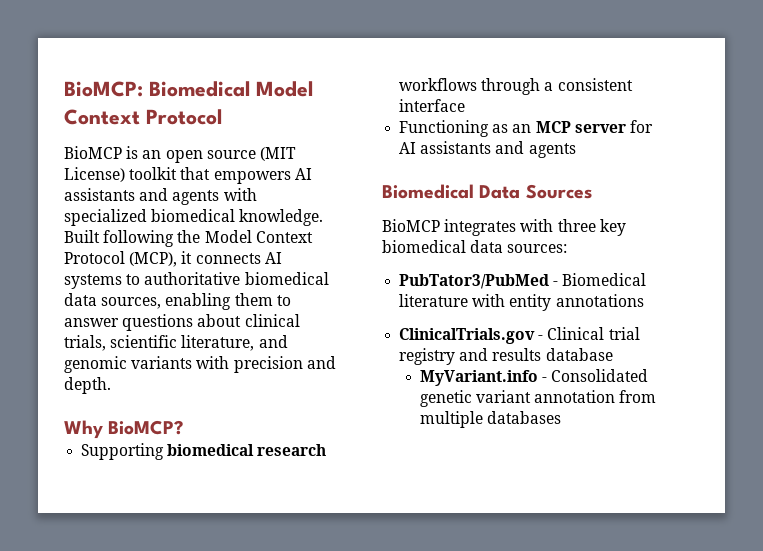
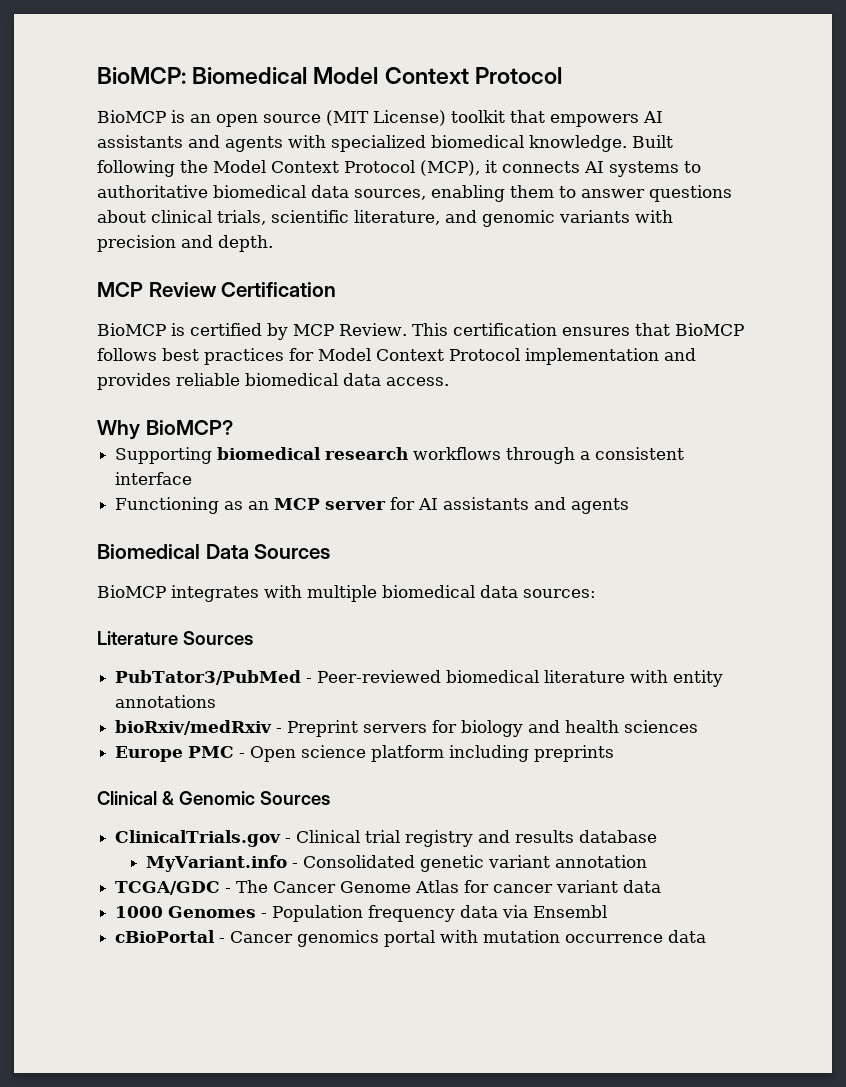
(111, 385) none -> [97,282,337,297] [97,323,744,340] [97,348,696,365] [97,373,449,390] // MCP Review Certification // BioMCP is certified by MCP Review. This certification ensures that BioMCP follows best practices for Model Context Protocol implementation and provides reliable biomedical data access.
[557,219,626,236] three key -> [307,585,377,602] multiple
(568, 248) none -> [97,631,253,645] // Literature Sources
[562,273,647,286] Biomedical -> [317,670,540,683] Peer-reviewed biomedical
(644, 300) none -> [115,720,699,737] [115,745,615,762] [97,791,330,805] // bioRxiv/medRxiv - Preprint servers for biology and health sciences // Europe PMC - Open science platform including preprints // Clinical & Genomic Sources
[619,390,657,403] [419,411,561,428] from multiple databases -> [115,880,662,895] [115,905,608,922] [115,930,707,947] // TCGA/GDC - The Cancer Genome Atlas for cancer variant data // 1000 Genomes - Population frequency data via Ensembl // cBioPortal - Cancer genomics portal with mutation occurrence data

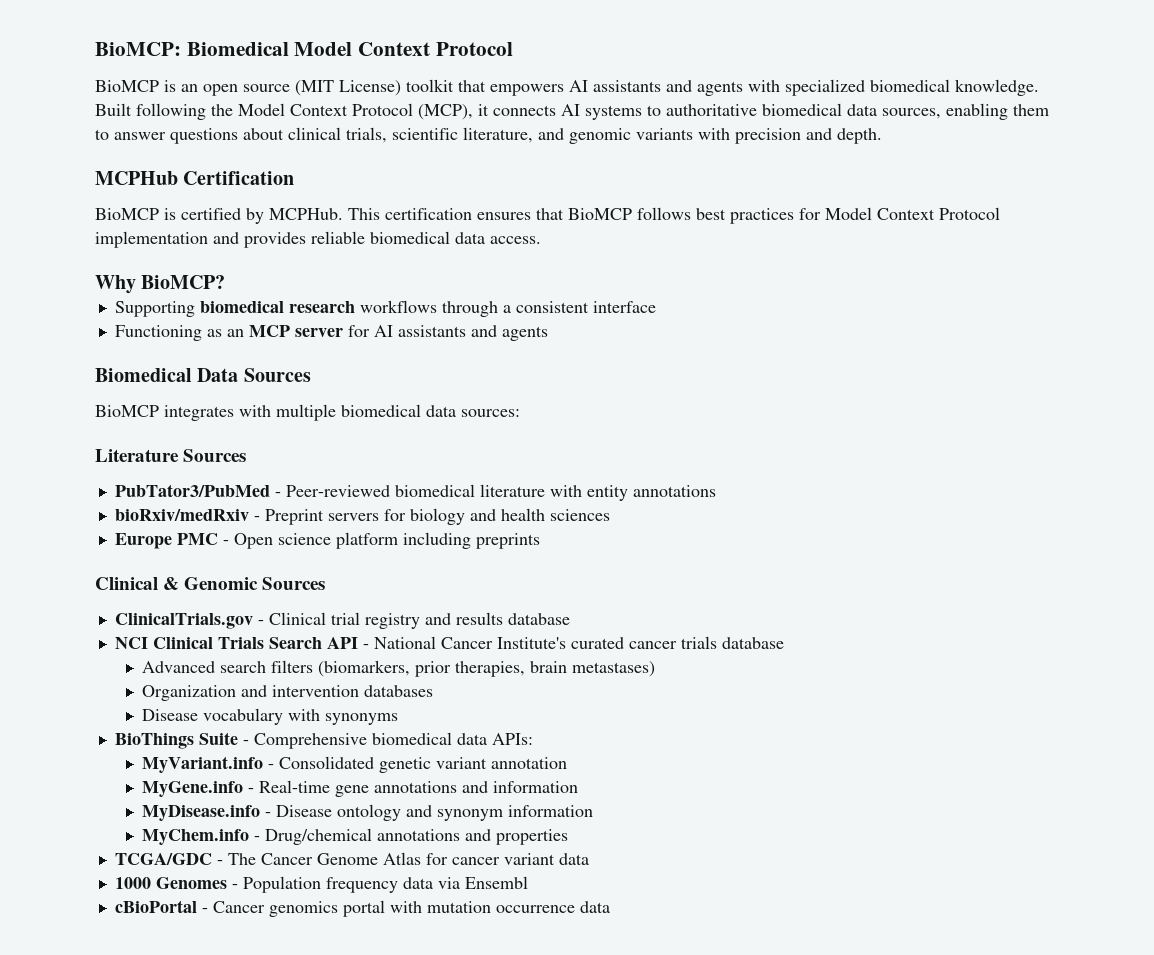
[97,282,217,297] MCP Review -> [95,171,178,185] MCPHub
[293,323,407,336] MCP Review. -> [269,208,343,220] MCPHub.
(658, 836) none -> [114,636,784,649] [141,660,655,677] [141,685,433,701] [141,708,398,725] [114,732,533,749] // NCI Clinical Trials Search API - National Cancer Institute's curated cancer trials database // Advanced search filters (biomarkers, prior therapies, brain metastases) // Organization and intervention databases // Disease vocabulary with synonyms // BioThings Suite - Comprehensive biomedical data APIs:
(648, 861) none -> [141,780,578,797] [141,804,593,821] [141,828,568,845] // MyGene.info - Real-time gene annotations and information // MyDisease.info - Disease ontology and synonym information // MyChem.info - Drug/chemical annotations and properties

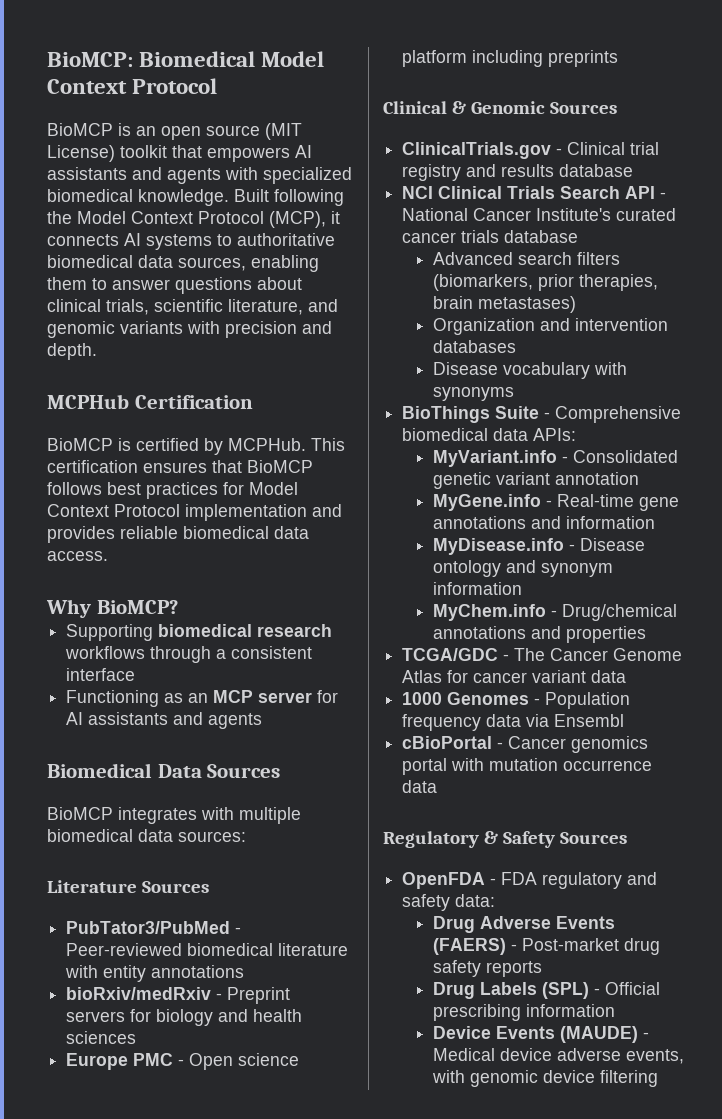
(610, 907) none -> [383,831,628,848] [402,872,658,889] [402,894,496,911] [432,916,615,933] [432,938,660,955] [432,960,542,977] [432,982,660,999] [432,1004,615,1021] [432,1026,649,1043] [432,1048,684,1064] [431,1070,658,1087] // Regulatory & Safety Sources // OpenFDA - FDA regulatory and safety data: // Drug Adverse Events (FAERS) - Post-market drug safety reports // Drug Labels (SPL) - Official prescribing information // Device Events (MAUDE) - Medical device adverse events, with genomic device filtering

